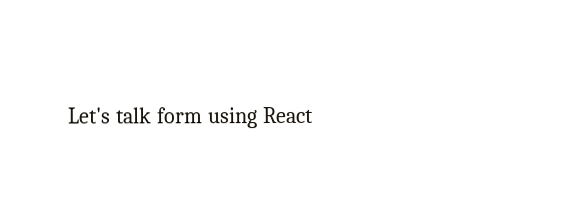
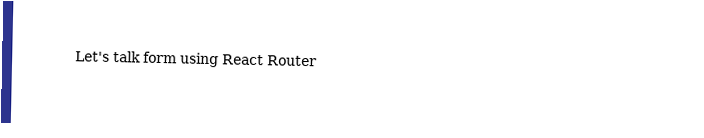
(314, 115) none -> [267,55,317,67] Router

